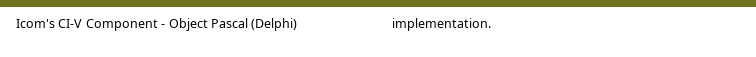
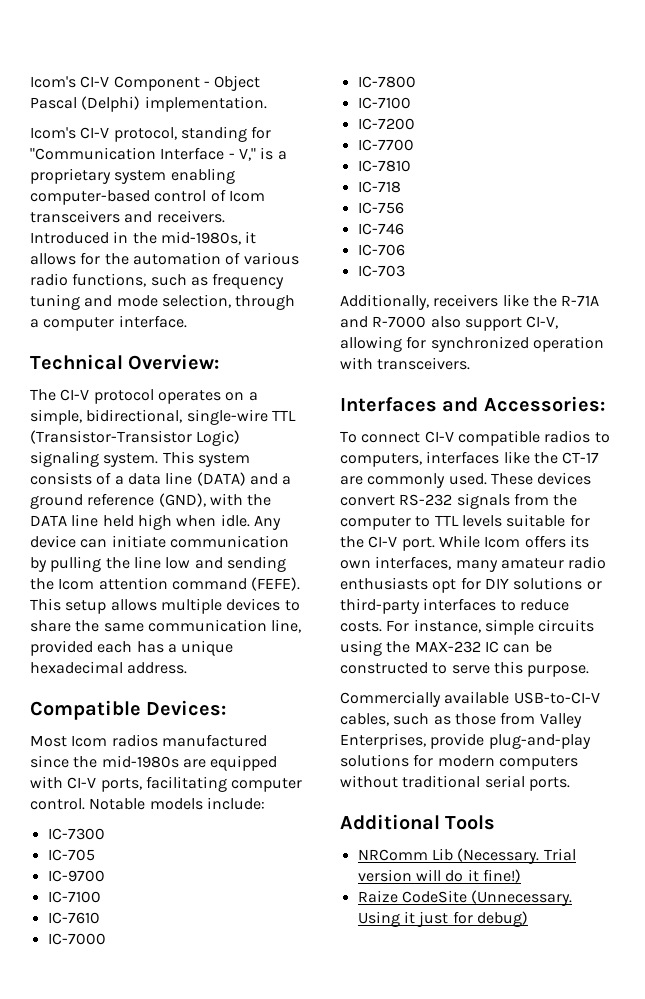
(491, 24) none -> [30,126,272,142] [30,147,287,161] [30,168,235,184] [30,189,265,205] [30,210,225,223] [30,231,257,245] [30,252,299,265] [30,273,285,289] [30,294,296,310] [30,315,187,331] [30,354,220,370] [30,389,258,404] [30,409,296,425] [30,430,241,446] [30,451,250,467] [30,472,292,486] [30,493,272,509] [30,514,281,530] [30,535,289,548] [30,556,286,572] [30,577,301,591] [30,598,300,614] [30,619,302,633] [30,640,234,656] [30,661,188,674] [30,700,227,720] [30,734,267,747] [30,755,278,771] [30,776,303,792] [30,797,265,810] [47,828,105,840] [47,849,95,861] [47,870,105,882] [47,891,101,903] [47,912,100,924] [47,933,106,945] [357,76,416,88] [357,97,411,109] [357,118,415,130] [357,139,414,151] [357,160,411,172] [357,181,401,193] [357,202,404,214] [357,223,404,235] [357,244,405,256] [357,265,405,277] [340,294,600,310] [340,316,559,331] [340,336,604,352] [340,357,471,370] [340,396,605,412] [340,430,610,446] [340,451,600,467] [340,472,592,488] [340,493,578,509] [340,514,590,530] [340,535,589,551] [340,556,607,572] [340,577,602,593] [340,598,569,614] [340,619,595,635] [340,640,552,656] [340,661,590,677] [340,691,600,707] [340,712,582,728] [340,733,591,749] [340,754,578,770] [340,775,570,791] [340,814,496,830] [357,848,576,864] [357,869,521,883] [357,890,573,906] [357,911,528,927] // Icom's CI-V protocol, standing for "Communication Interface - V," is a proprietary system enabling computer-based control of Icom transceivers and receivers. Introduced in the mid-1980s, it allows for the automation of various radio functions, such as frequency tuning and mode selection, through a computer interface. // Technical Overview: // The CI-V protocol operates on a simple, bidirectional, single-wire TTL (Transistor-Transistor Logic) signaling system. This system consists of a data line (DATA) and a ground reference (GND), with the DATA line held high when idle. Any device can initiate communication by pulling the line low and sending the Icom attention command (FEFE). This setup allows multiple devices to share the same communication line, provided each has a unique hexadecimal address. // Compatible Devices: // Most Icom radios manufactured since the mid-1980s are equipped with CI-V ports, facilitating computer control. Notable models include: // IC-7300 // IC-705 // IC-9700 // IC-7100 // IC-7610 // IC-7000 // IC-7800 // IC-7100 // IC-7200 // IC-7700 // IC-7810 // IC-718 // IC-756 // IC-746 // IC-706 // IC-703 // Additionally, receivers like the R-71A and R-7000 also support CI-V, allowing for synchronized operation with transceivers. // Interfaces and Accessories: // To connect CI-V compatible radios to computers, interfaces like the CT-17 are commonly used. These devices convert RS-232 signals from the computer to TTL levels suitable for the CI-V port. While Icom offers its own interfaces, many amateur radio enthusiasts opt for DIY solutions or third-party interfaces to reduce costs. For instance, simple circuits using the MAX-232 IC can be constructed to serve this purpose. // Commercially available USB-to-CI-V cables, such as those from Valley Enterprises, provide plug-and-play solutions for modern computers without traditional serial ports. // Additional Tools // NRComm Lib (Necessary. Trial version will do it fine!) // Raize CodeSite (Unnecessary. Using it just for debug)

